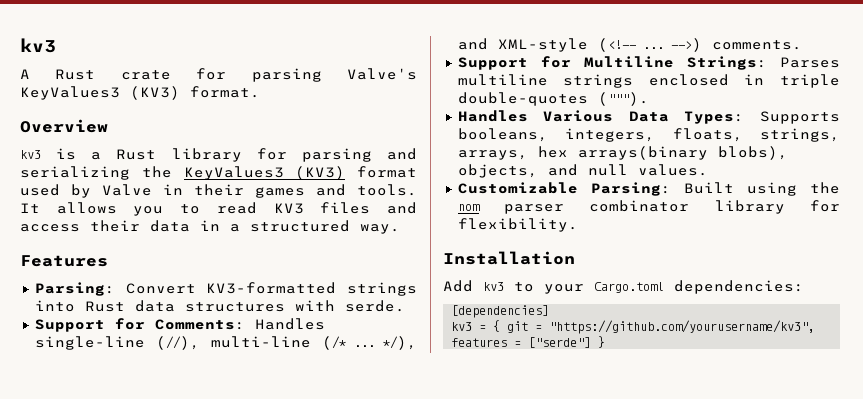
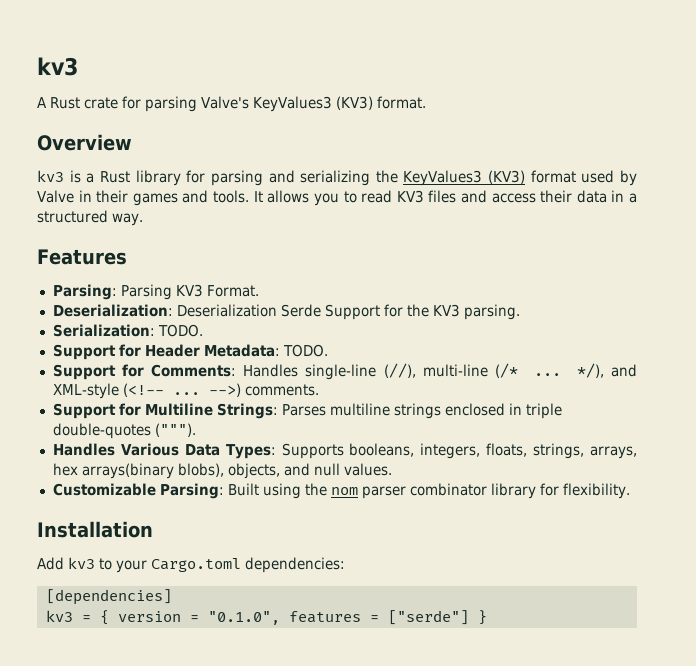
[125,282,417,296] [34,300,405,312] Convert KV3-formatted strings into Rust data structures with serde. -> [120,284,259,300] [52,304,520,320] [52,324,203,337] [52,344,328,360] Parsing KV3 Format. // Deserialization: Deserialization Serde Support for the KV3 parsing. // Serialization: TODO. // Support for Header Metadata: TODO.
[507,320,816,334] git = "https://github.com/yourusername/kv3", -> [117,611,280,625] version = "0.1.0",

